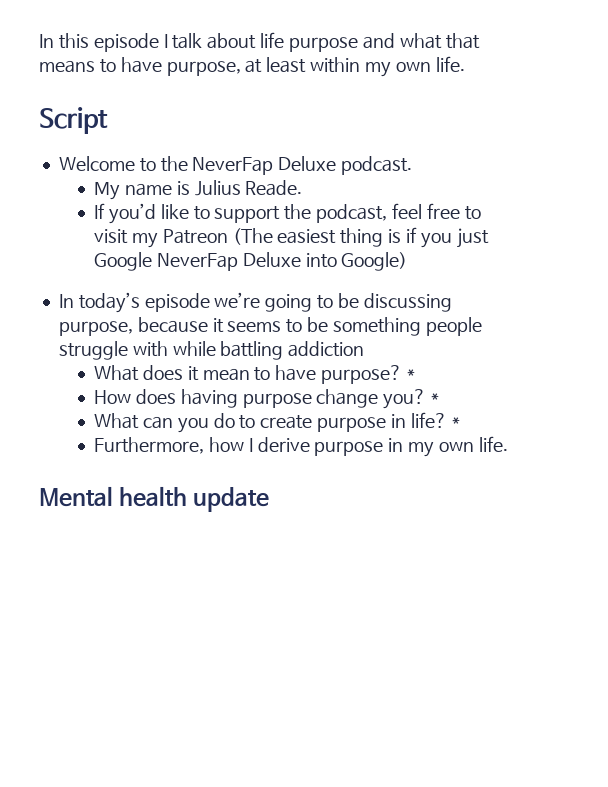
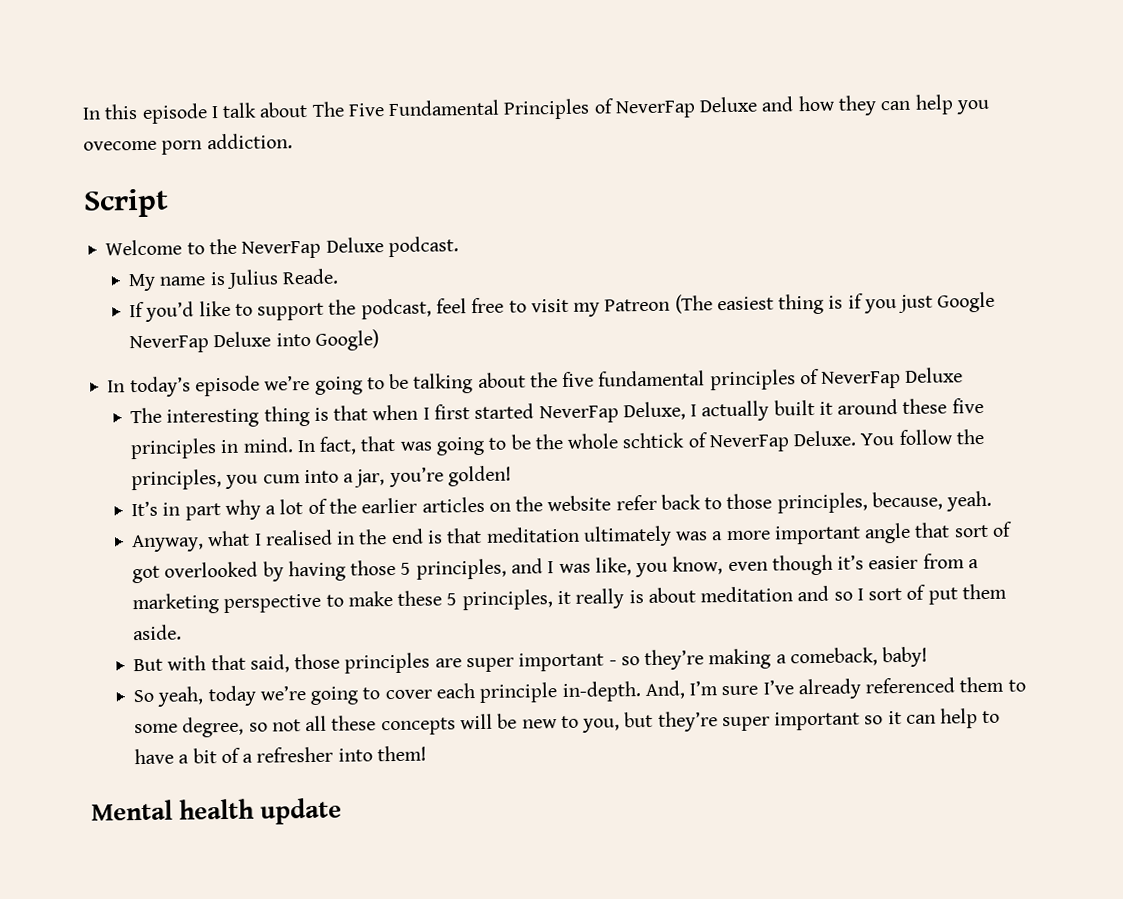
[260,32,480,52] [39,56,465,77] life purpose and what that means to have purpose, at least within my own life. -> [311,94,990,120] [83,133,293,155] The Five Fundamental Principles of NeverFap Deluxe and how they can help you ovecome porn addiction.
[363,293,452,312] [58,317,482,336] [58,341,365,360] [94,365,416,384] [94,389,440,409] [94,412,460,433] [94,436,508,457] discussing purpose, because it seems to be something people struggle with while battling addiction // What does it mean to have purpose? * // How does having purpose change you? * // What can you do to create purpose in life? * // Furthermore, how I derive purpose in my own life. -> [413,367,964,394] [130,397,984,428] [130,428,984,460] [131,465,513,491] [131,490,993,521] [131,521,1013,553] [132,553,979,584] [132,583,1007,615] [133,624,183,641] [133,646,929,674] [133,676,1026,707] [134,708,1001,738] [134,745,428,765] talking about the five fundamental principles of NeverFap Deluxe // The interesting thing is that when I first started NeverFap Deluxe, I actually built it around these five principles in mind. In fact, that was going to be the whole schtick of NeverFap Deluxe. You follow the principles, you cum into a jar, you’re golden! // It’s in part why a lot of the earlier articles on the website refer back to those principles, because, yeah. // Anyway, what I realised in the end is that meditation ultimately was a more important angle that sort of got overlooked by having those 5 principles, and I was like, you know, even though it’s easier from a marketing perspective to make these 5 principles, it really is about meditation and so I sort of put them aside. // But with that said, those principles are super important - so they’re making a comeback, baby! // So yeah, today we’re going to cover each principle in-depth. And, I’m sure I’ve already referenced them to some degree, so not all these concepts will be new to you, but they’re super important so it can help to have a bit of a refresher into them!

